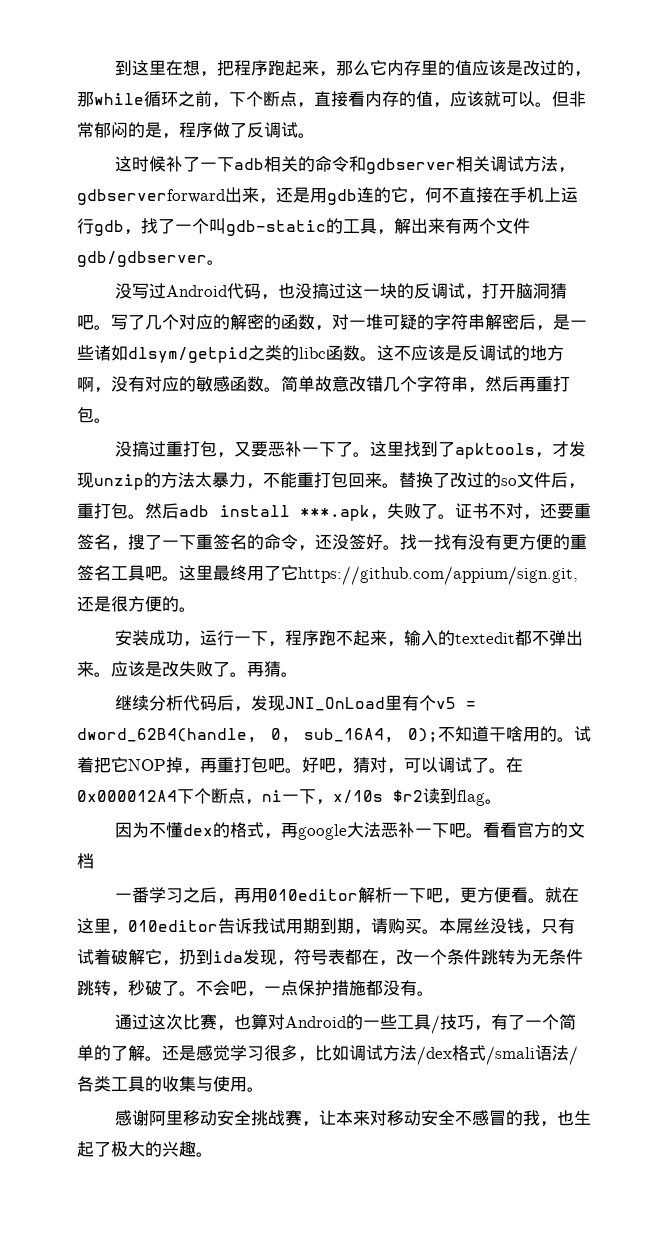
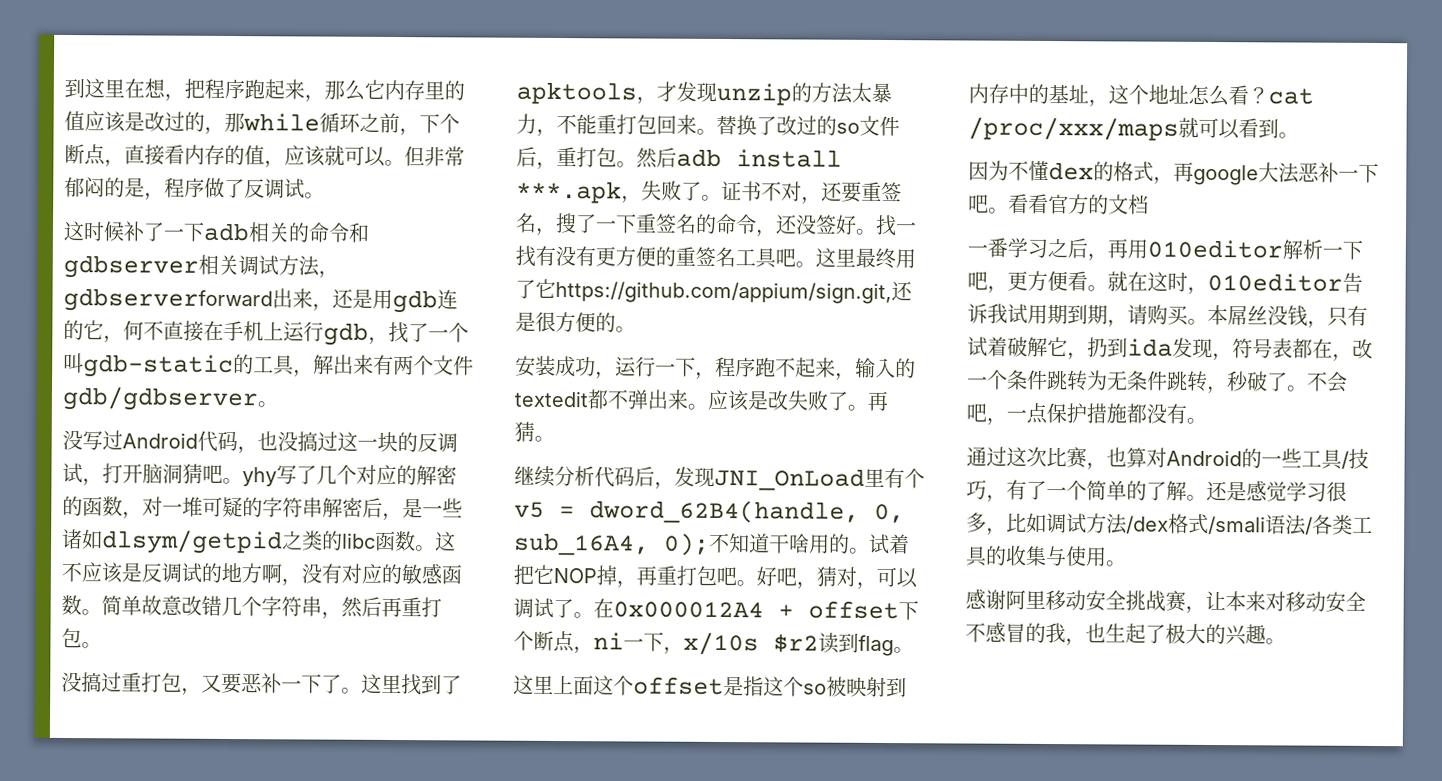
(111, 327) none -> [242,467,277,487] yhy
(177, 796) none -> [778,600,899,620] + offset
(502, 801) none -> [513,674,907,698] [968,83,1314,108] [968,116,1299,141] // 这里上面这个offset是指这个so被映射到内存中的基址，这个地址怎么看？cat /proc/xxx/maps就可以看到。
[94,918,111,933] 里 -> [1167,271,1188,292] 时

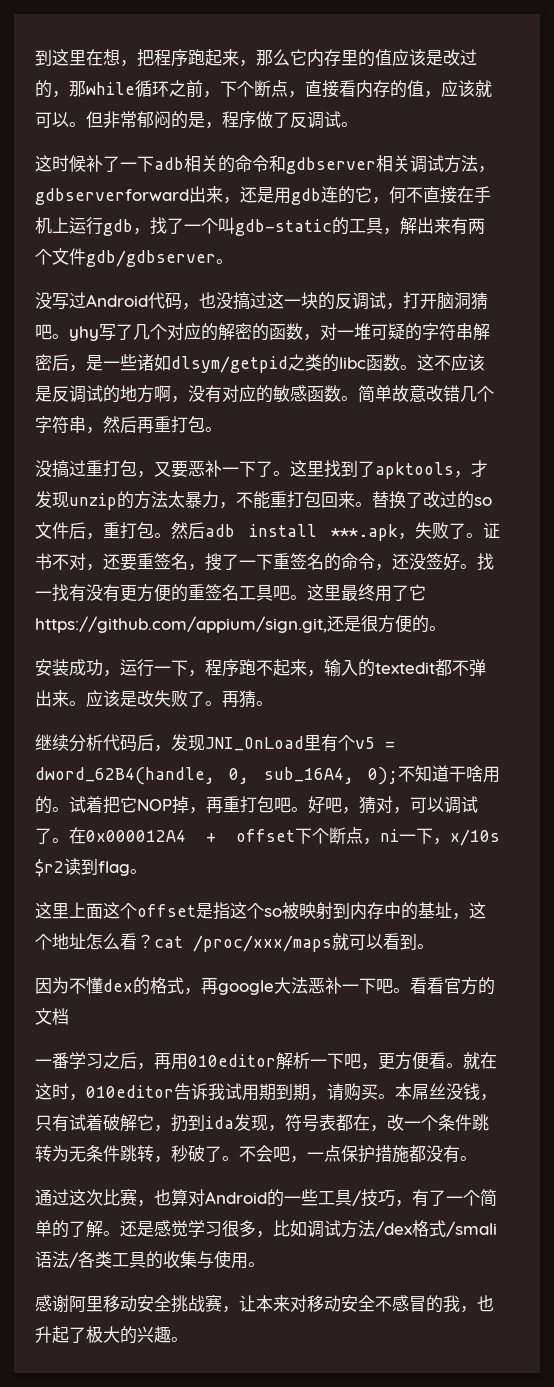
[1105,623,1126,643] 生 -> [35,1326,52,1343] 升

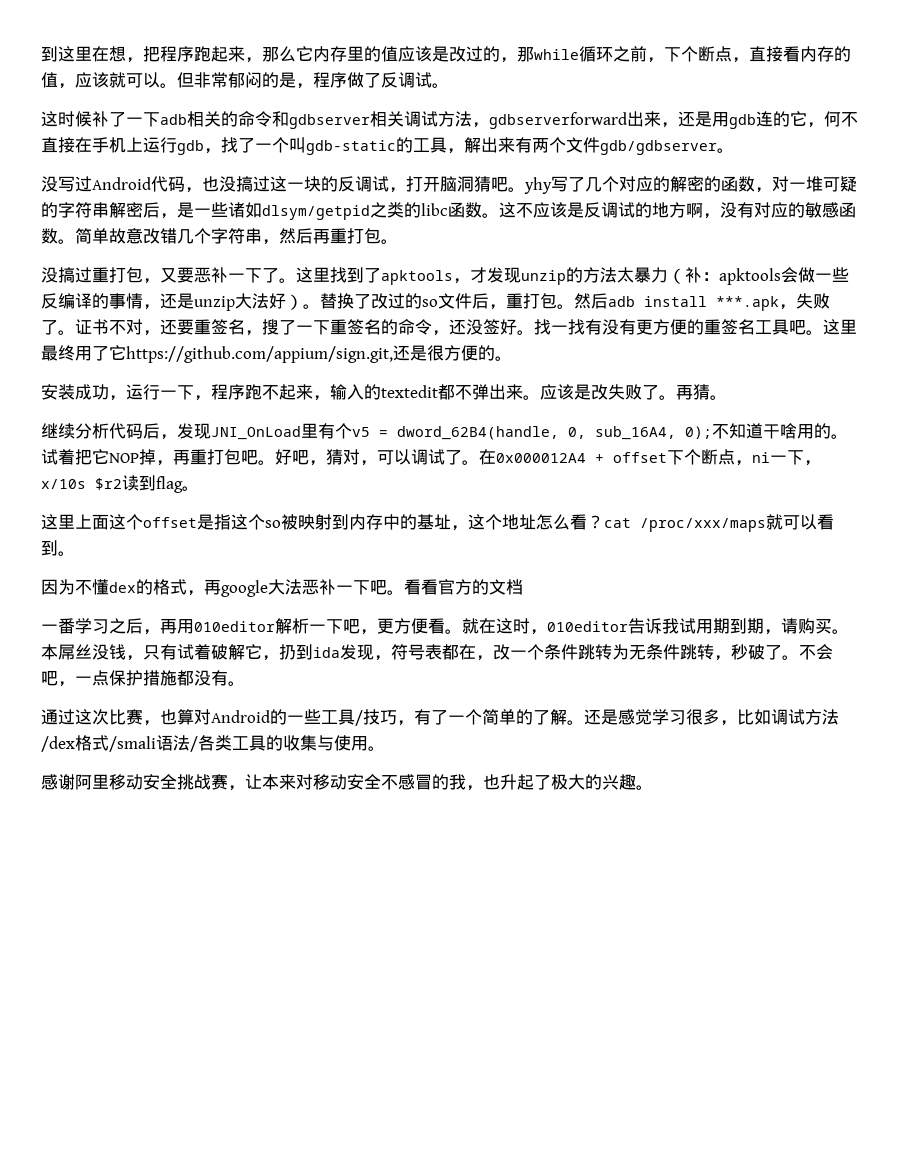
[219,491,355,509] ，不能重打包回来 -> [668,267,849,285] [41,293,303,311] （补：apktools会做一些反编译的事情，还是unzip大法好）

